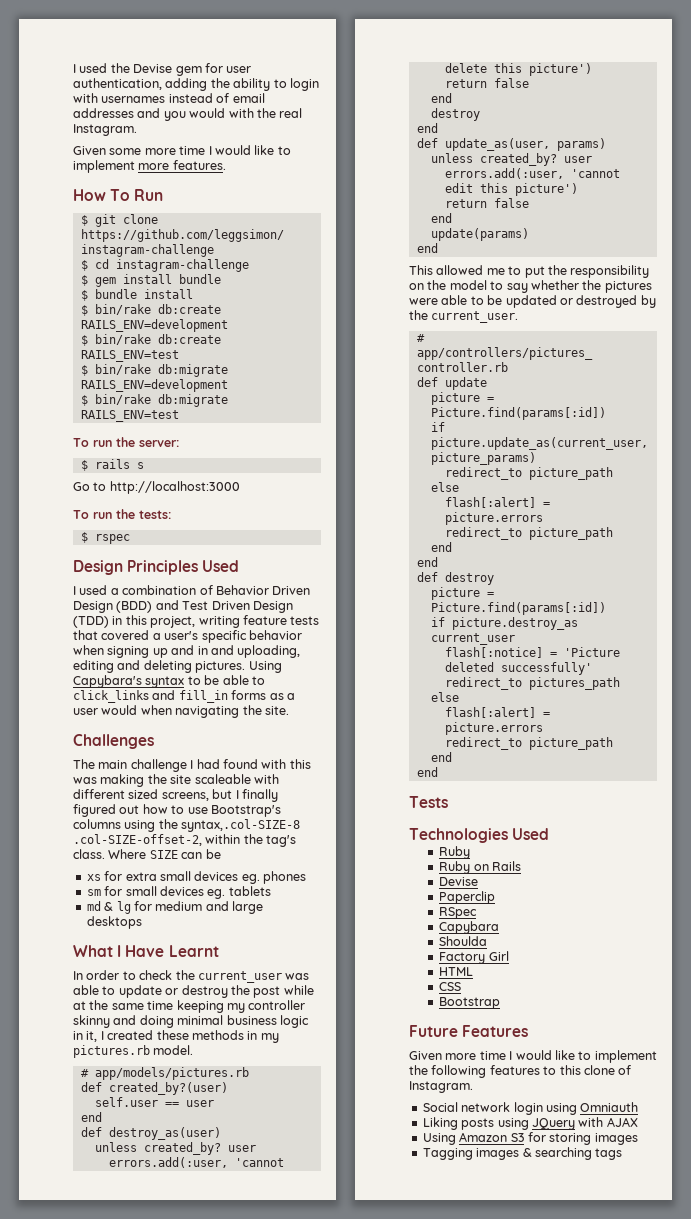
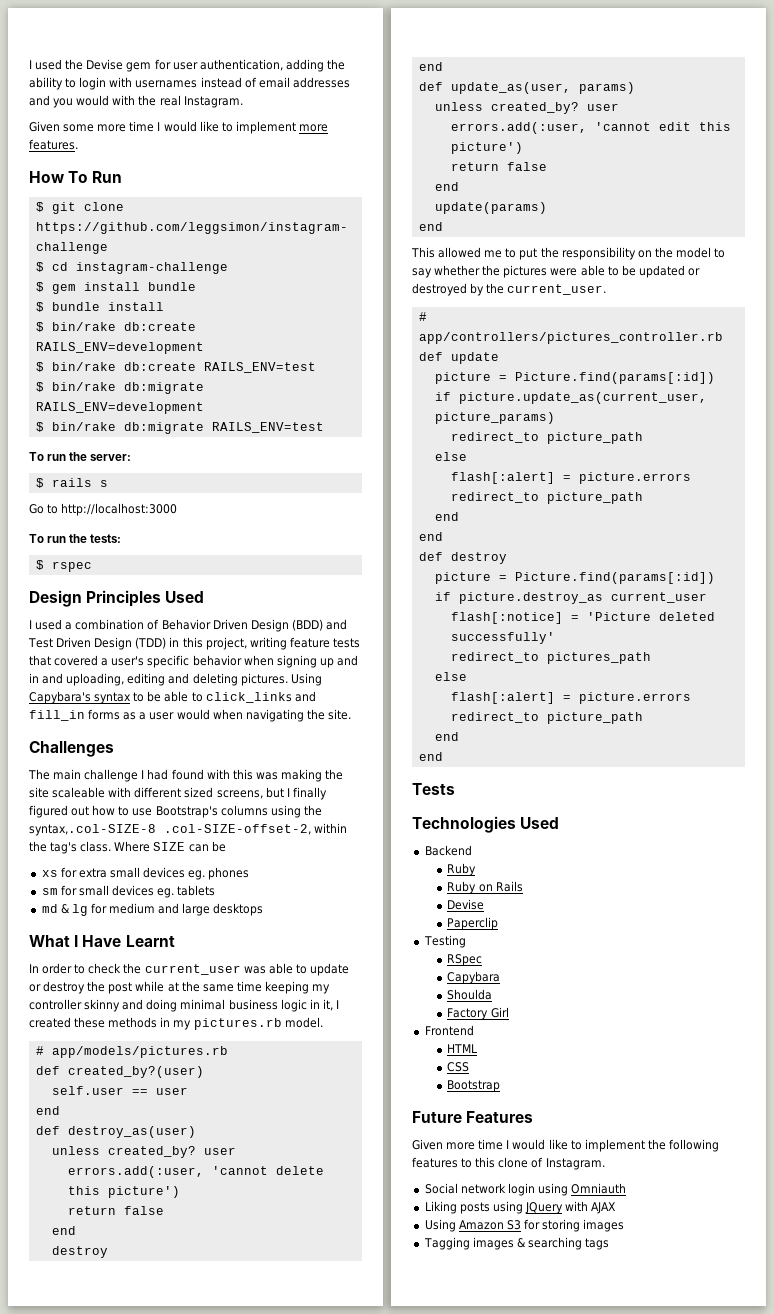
(550, 834) none -> [424,845,472,856] // Backend
(496, 897) none -> [423,935,466,948] // Testing
(509, 956) none -> [424,1025,474,1036] // Frontend

